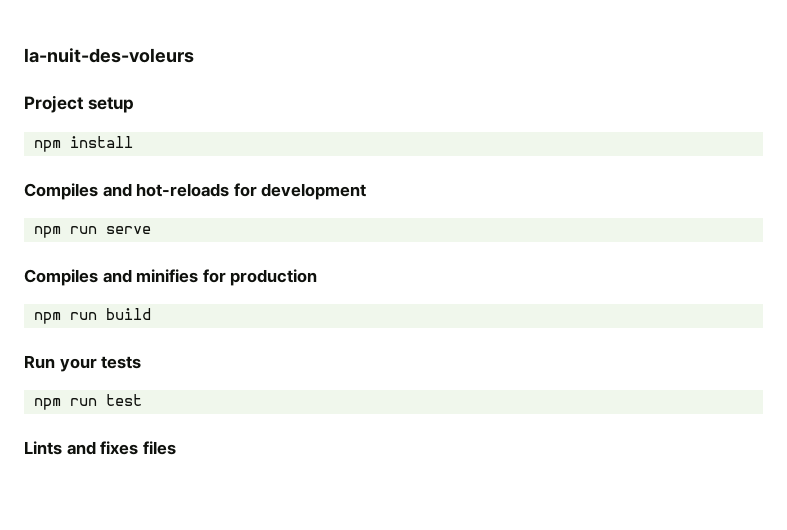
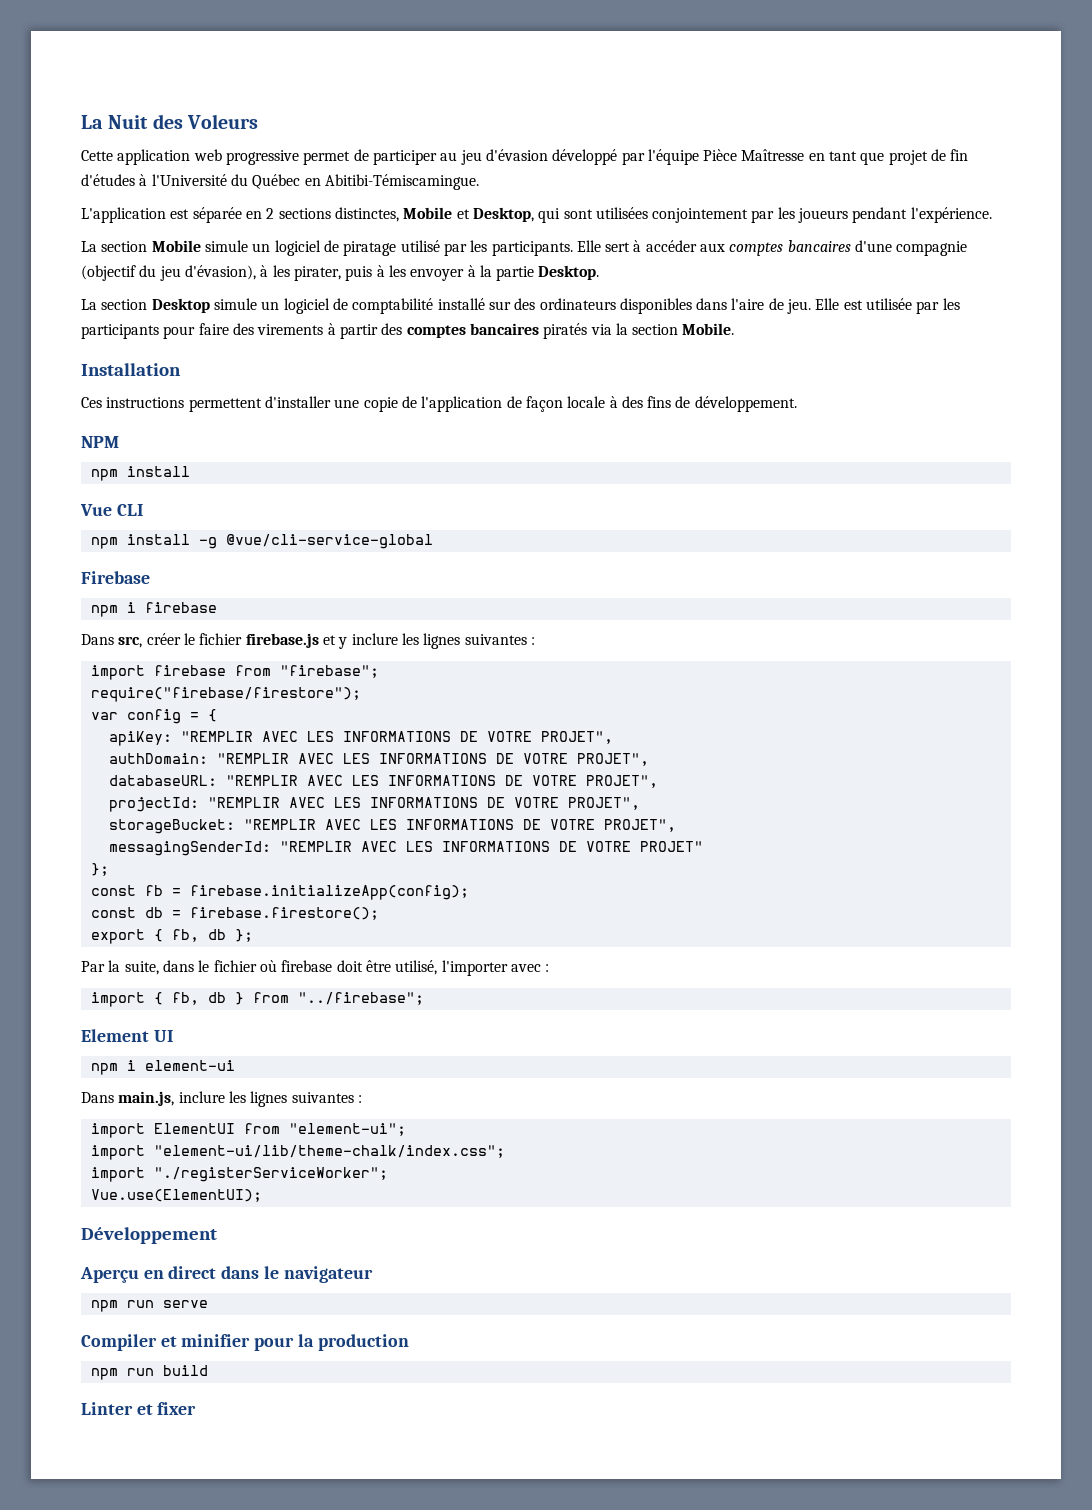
[24,48,194,63] [24,95,134,113] [33,136,133,152] [24,183,367,200] [33,226,151,238] [24,269,318,286] [33,308,151,324] [24,355,142,372] [33,394,142,410] [24,441,176,455] la-nuit-des-voleurs // Project setup // npm install // Compiles and hot-reloads for development // npm run serve // Compiles and minifies for production // npm run build // Run your tests // npm run test // Lints and fixes files -> [81,114,259,129] [81,149,969,165] [81,174,479,190] [81,207,992,223] [81,240,968,256] [81,265,600,281] [81,298,960,314] [81,323,735,339] [81,363,181,376] [81,396,797,412] [81,436,119,448] [90,466,190,481] [80,504,143,516] [90,534,433,549] [81,571,150,584] [90,602,217,617] [81,633,535,649] [90,665,379,680] [90,687,361,702] [90,709,217,724] [108,731,613,746] [108,753,649,766] [108,775,658,788] [108,797,640,812] [108,819,676,834] [108,841,703,856] [90,863,109,876] [90,885,469,900] [90,907,379,920] [90,929,253,944] [81,960,550,976] [90,992,424,1007] [81,1029,173,1042] [90,1060,235,1075] [81,1091,362,1107] [90,1123,406,1138] [90,1145,505,1160] [90,1167,388,1182] [90,1189,262,1202] [81,1227,217,1244] [80,1266,373,1283] [90,1300,208,1312] [81,1334,409,1351] [90,1365,208,1380] [81,1402,197,1415] La Nuit des Voleurs // Cette application web progressive permet de participer au jeu d'évasion développé par l'équipe Pièce Maîtresse en tant que projet de fin d'études à l'Université du Québec en Abitibi-Témiscamingue. // L'application est séparée en 2 sections distinctes, Mobile et Desktop, qui sont utilisées conjointement par les joueurs pendant l'expérience. // La section Mobile simule un logiciel de piratage utilisé par les participants. Elle sert à accéder aux comptes bancaires d'une compagnie (objectif du jeu d'évasion), à les pirater, puis à les envoyer à la partie Desktop. // La section Desktop simule un logiciel de comptabilité installé sur des ordinateurs disponibles dans l'aire de jeu. Elle est utilisée par les participants pour faire des virements à partir des comptes bancaires piratés via la section Mobile. // Installation // Ces instructions permettent d'installer une copie de l'application de façon locale à des fins de développement. // NPM // npm install // Vue CLI // npm install -g @vue/cli-service-global // Firebase // npm i firebase // Dans src, créer le fichier firebase.js et y inclure les lignes suivantes : // import firebase from "firebase"; // require("firebase/firestore"); // var config = { // apiKey: "REMPLIR AVEC LES INFORMATIONS DE VOTRE PROJET", // authDomain: "REMPLIR AVEC LES INFORMATIONS DE VOTRE PROJET", // databaseURL: "REMPLIR AVEC LES INFORMATIONS DE VOTRE PROJET", // projectId: "REMPLIR AVEC LES INFORMATIONS DE VOTRE PROJET", // storageBucket: "REMPLIR AVEC LES INFORMATIONS DE VOTRE PROJET", // messagingSenderId: "REMPLIR AVEC LES INFORMATIONS DE VOTRE PROJET" // }; // const fb = firebase.initializeApp(config); // const db = firebase.firestore(); // export { fb, db }; // Par la suite, dans le fichier où firebase doit être utilisé, l'importer avec : // import { fb, db } from "../firebase"; // Element UI // npm i element-ui // Dans main.js, inclure les lignes suivantes : // import ElementUI from "element-ui"; // import "element-ui/lib/theme-chalk/index.css"; // import "./registerServiceWorker"; // Vue.use(ElementUI); // Développement // Aperçu en direct dans le navigateur // npm run serve // Compiler et minifier pour la production // npm run build // Linter et fixer

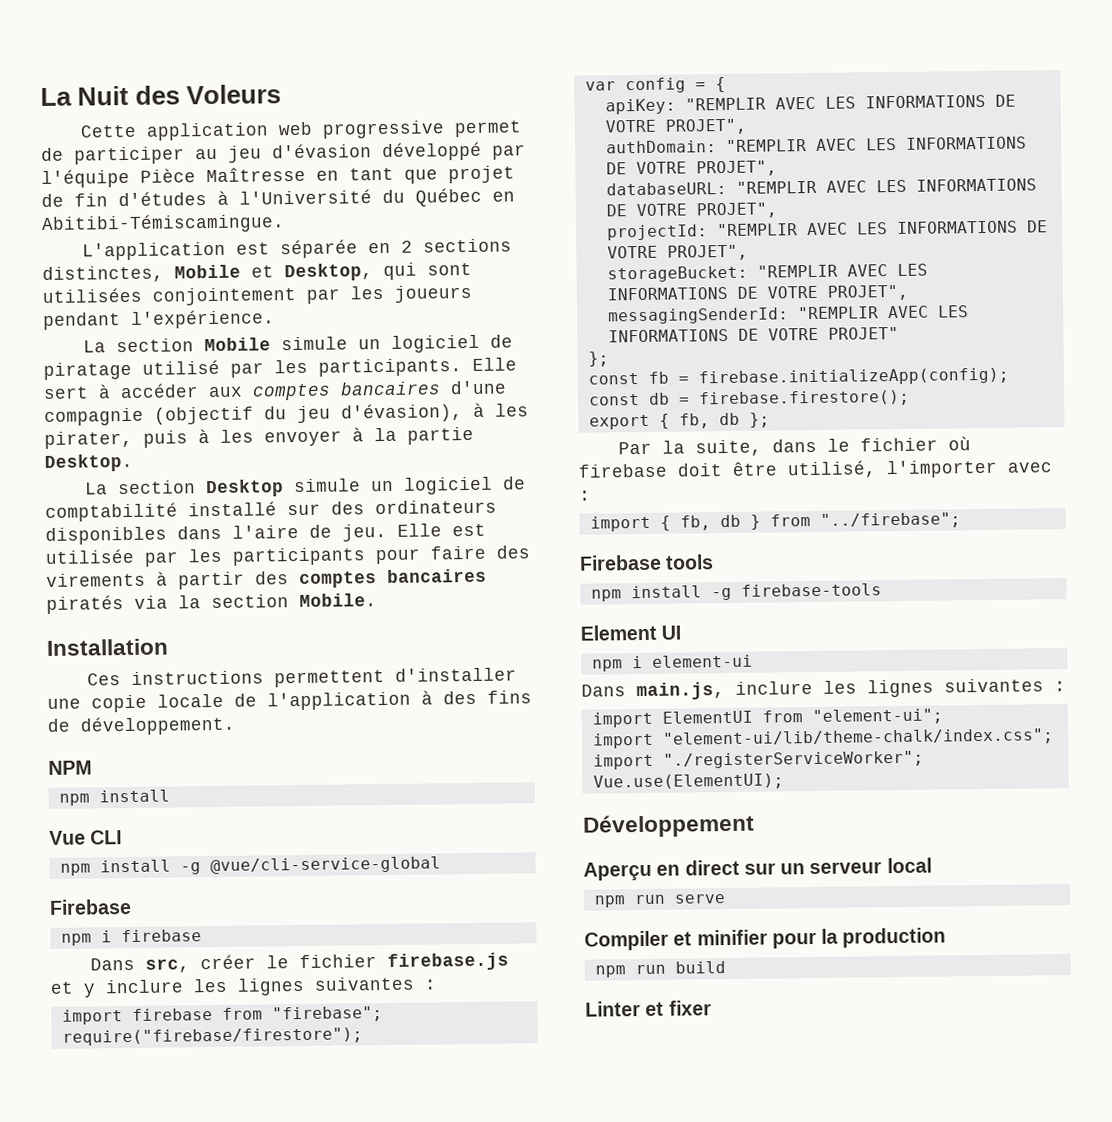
(398, 404) none -> [157,693,224,708] locale
[506,396,606,412] de façon locale -> (411, 701) none
(424, 998) none -> [579,554,715,571] [590,583,882,602] // Firebase tools // npm install -g firebase-tools
[221,1266,373,1283] dans le navigateur -> [743,857,932,875] sur un serveur local

